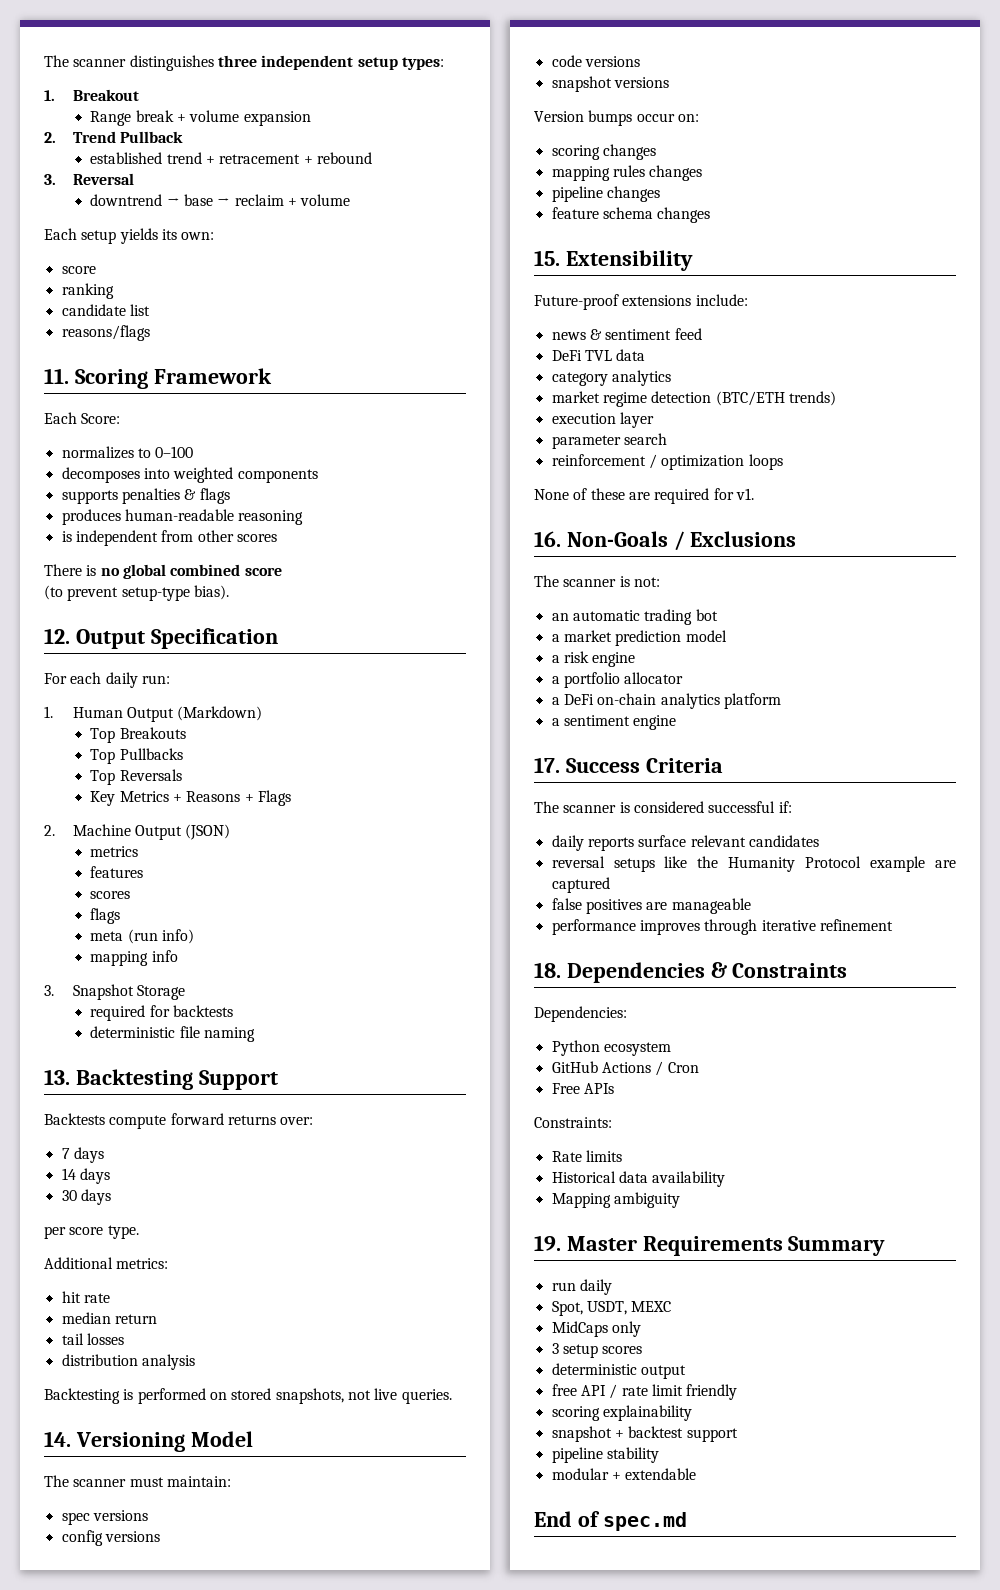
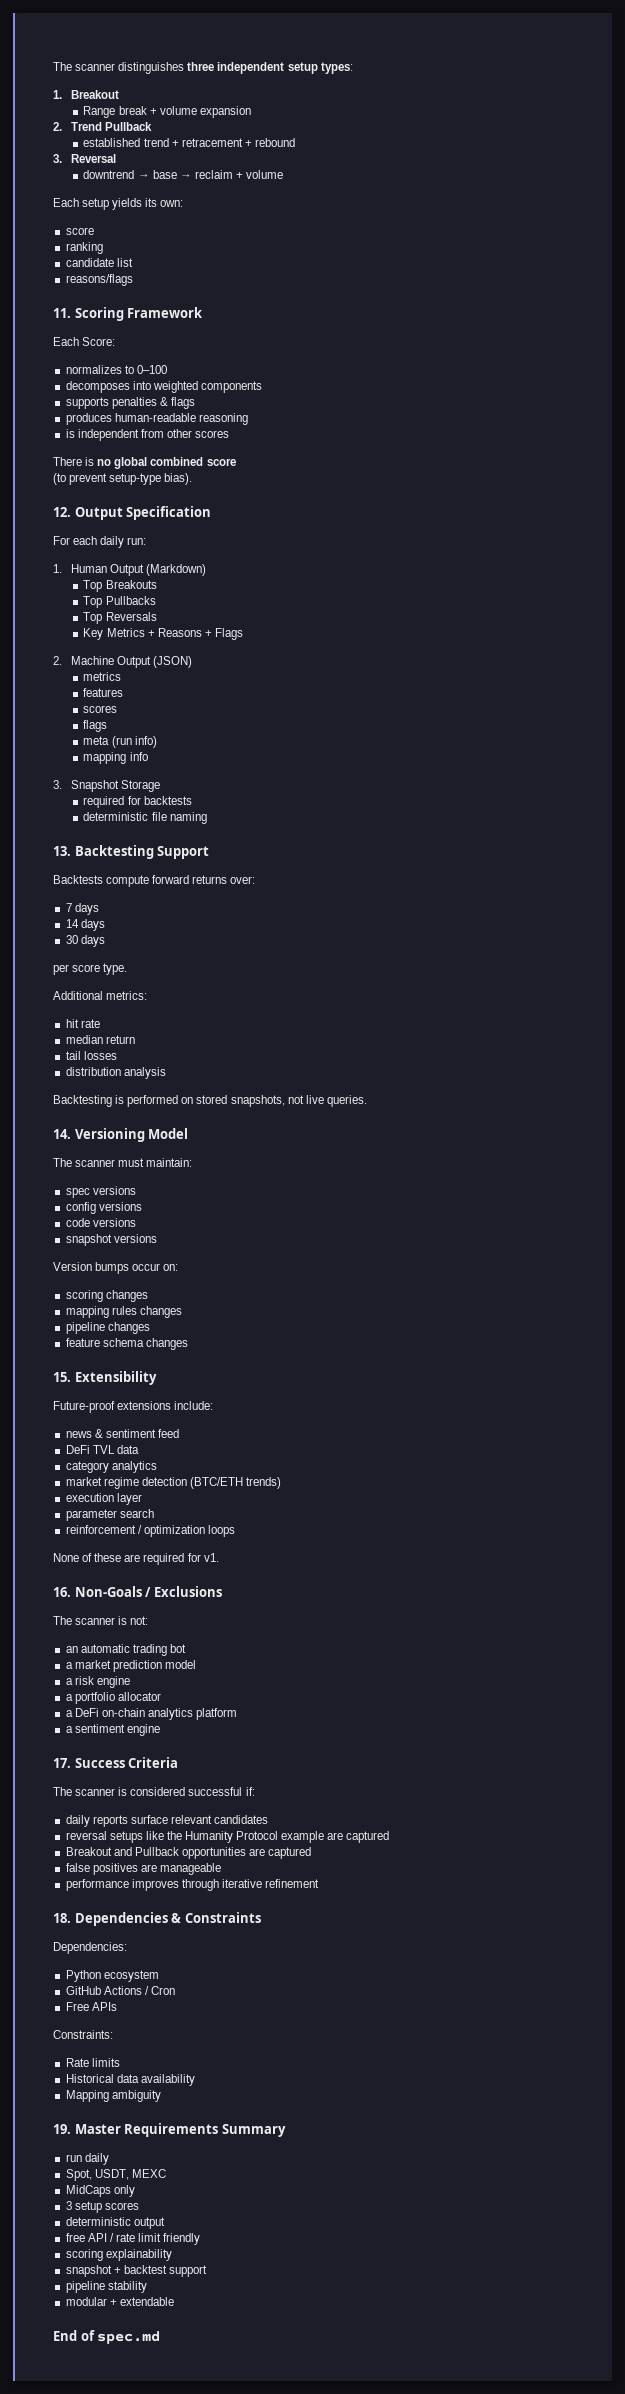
(610, 885) none -> [65,1847,312,1859] // Breakout and Pullback opportunities are captured

